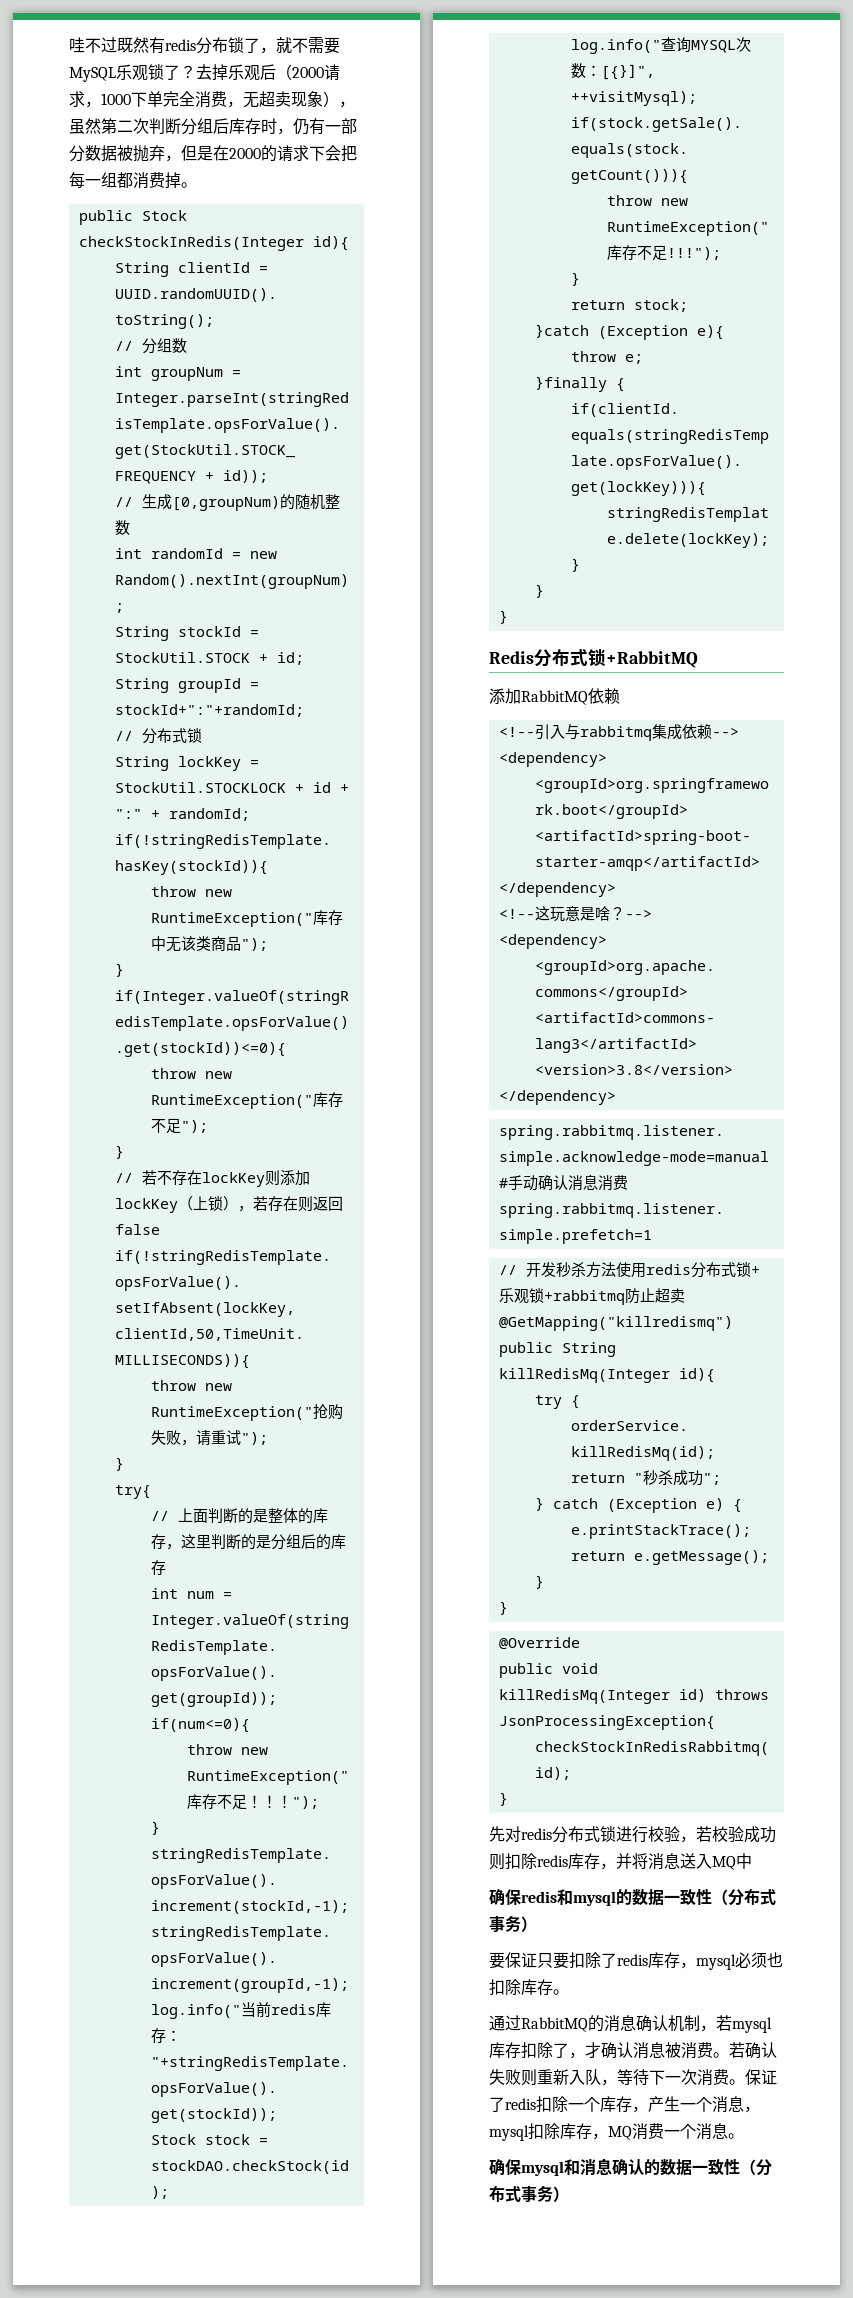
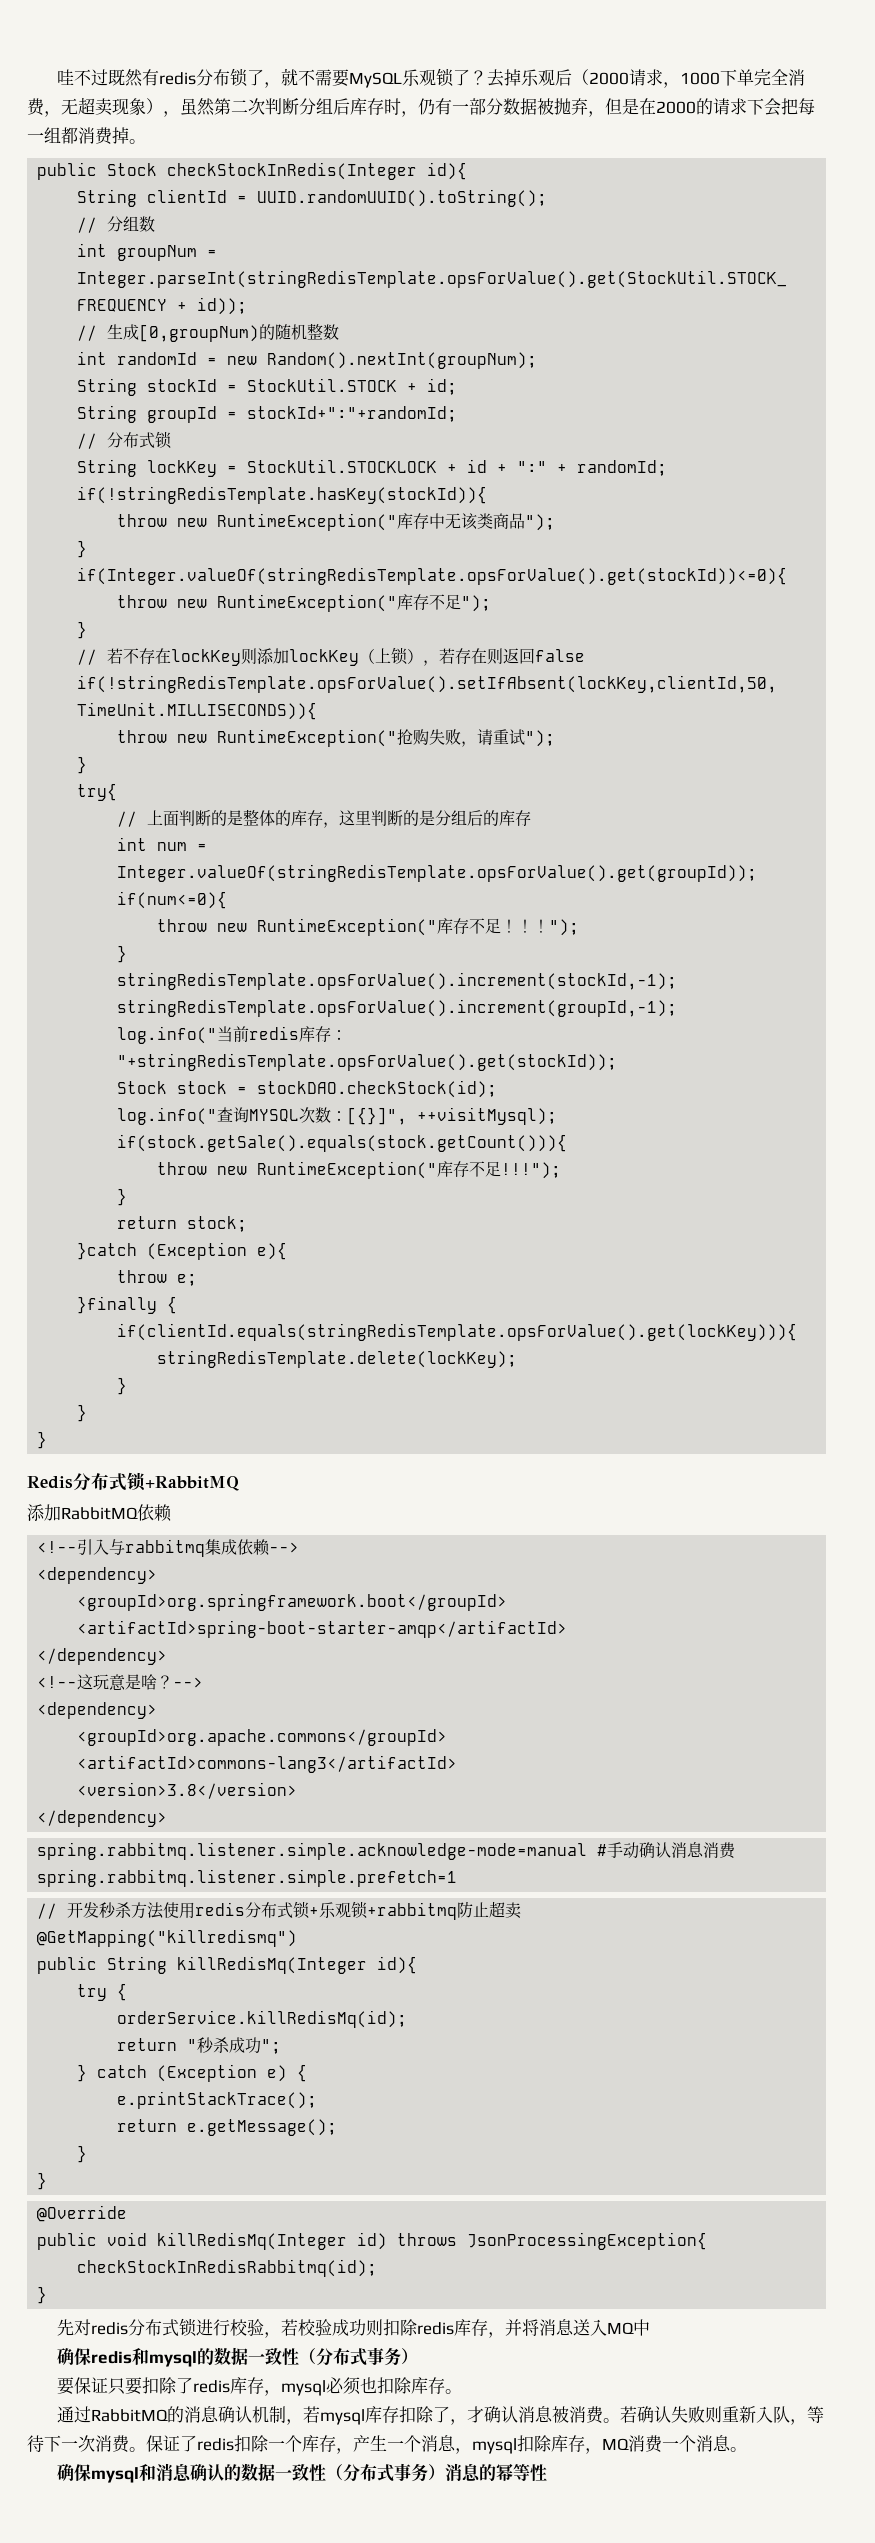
(569, 2194) none -> [445,2463,548,2482] 消息的幂等性

